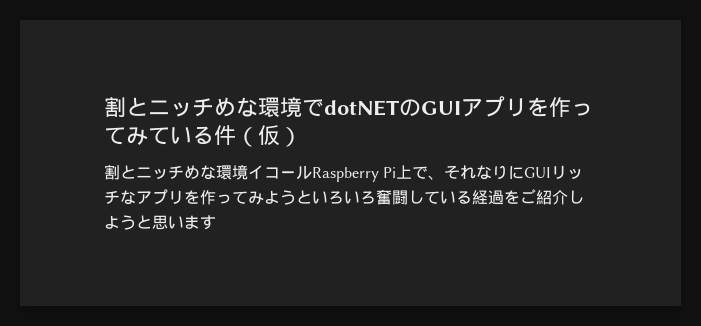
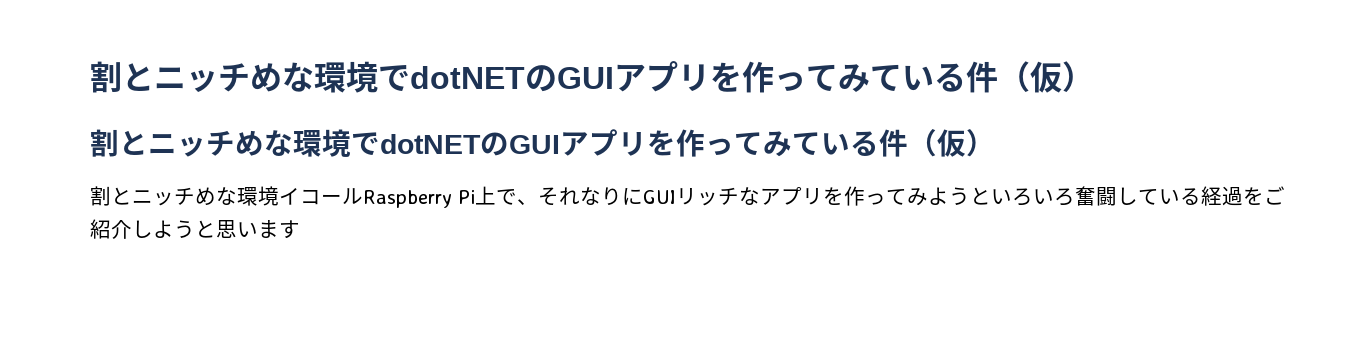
(302, 137) none -> [90,129,995,157] // 割とニッチめな環境でdotNETのGUIアプリを作ってみている件（仮）

